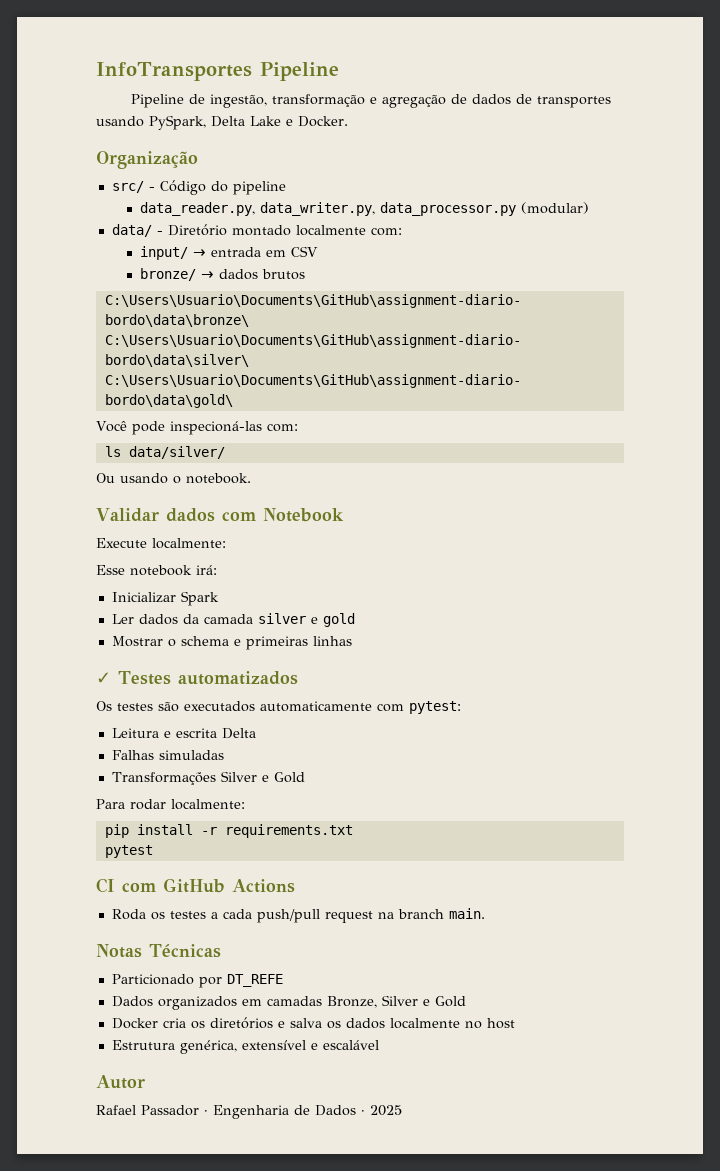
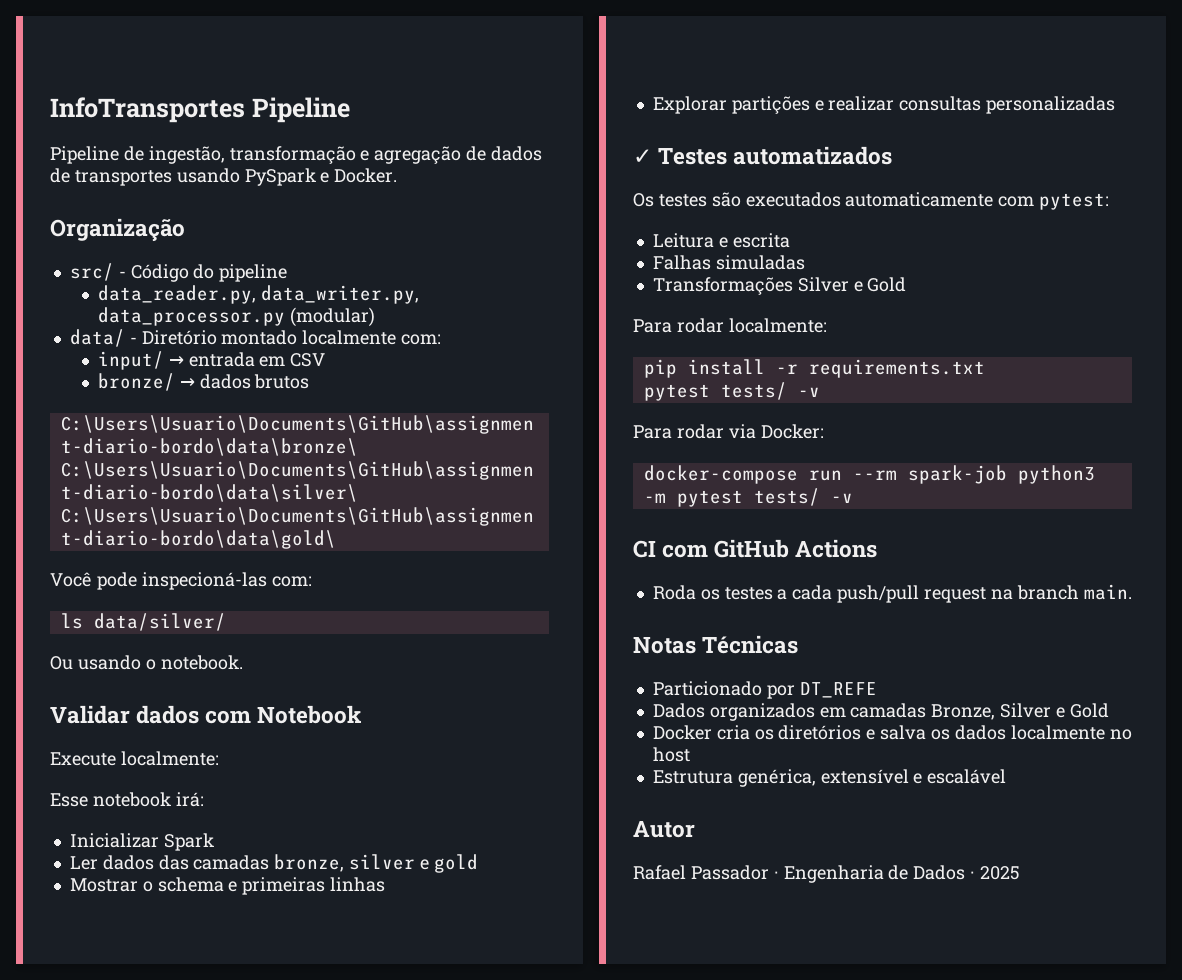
[149,115,281,130] PySpark, Delta Lake -> [244,168,316,186] PySpark
[182,614,253,624] da camada -> [158,854,345,872] das camadas bronze,
(352, 641) none -> [652,96,1116,114] // Explorar partições e realizar consultas personalizadas
[221,728,256,739] Delta -> (790, 240) none
(153, 851) none -> [720,382,820,400] [633,424,824,439] [643,465,1095,484] [643,488,853,507] tests/ -v // Para rodar via Docker: // docker-compose run --rm spark-job python3 -m pytest tests/ -v

